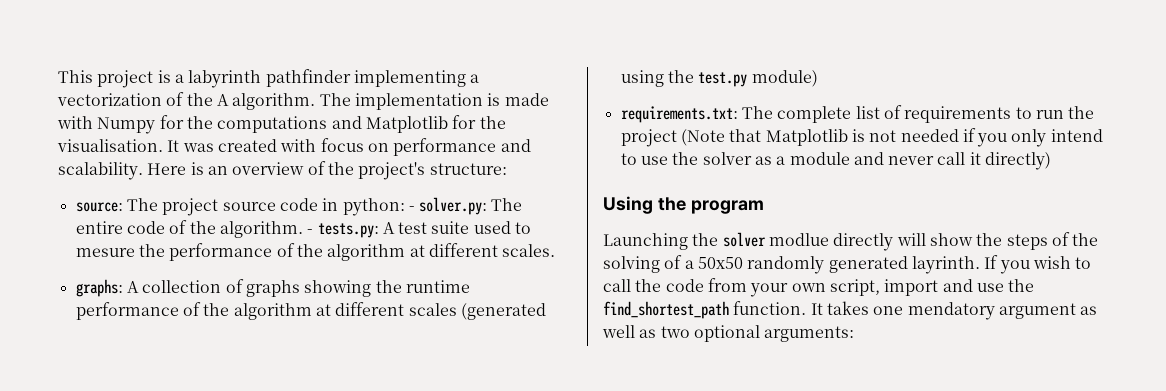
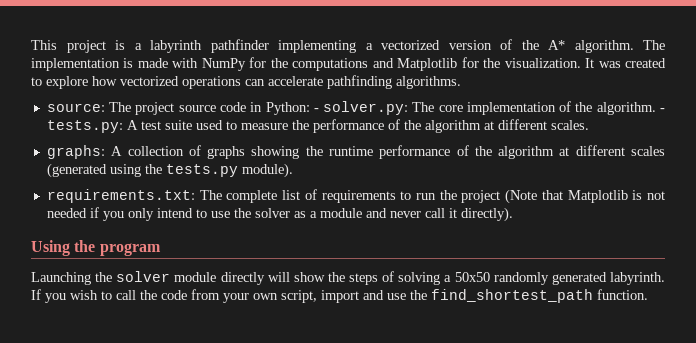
[57,92,229,106] vectorization of the A -> [381,39,565,50] vectorized version of the A*
[97,117,156,134] Numpy -> [201,58,246,71] NumPy
[57,139,163,152] visualisation. -> [504,58,581,68] visualization.
[280,138,531,156] [58,161,507,180] with focus on performance and scalability. Here is an overview of the project's structure: -> [31,75,461,89] to explore how vectorized operations can accelerate pathfinding algorithms.
[342,198,405,216] python: -> [265,102,310,115] Python:
[75,221,165,234] entire code -> [438,102,556,115] core implementation
[75,248,135,257] mesure -> [240,123,288,130] measure
[698,70,818,87] test.py module) -> [165,163,293,178] tests.py module).
[985,152,1052,170] directly) -> [460,207,513,222] directly).
[768,233,829,246] modlue -> [174,272,217,282] module
[1072,233,1099,246] [603,255,683,273] the solving of -> [398,272,441,285] solving
[911,256,980,274] layrinth. -> [609,272,665,285] labyrinth.
[810,301,1098,320] [602,325,855,342] It takes one mendatory argument as well as two optional arguments: -> (648, 294) none

